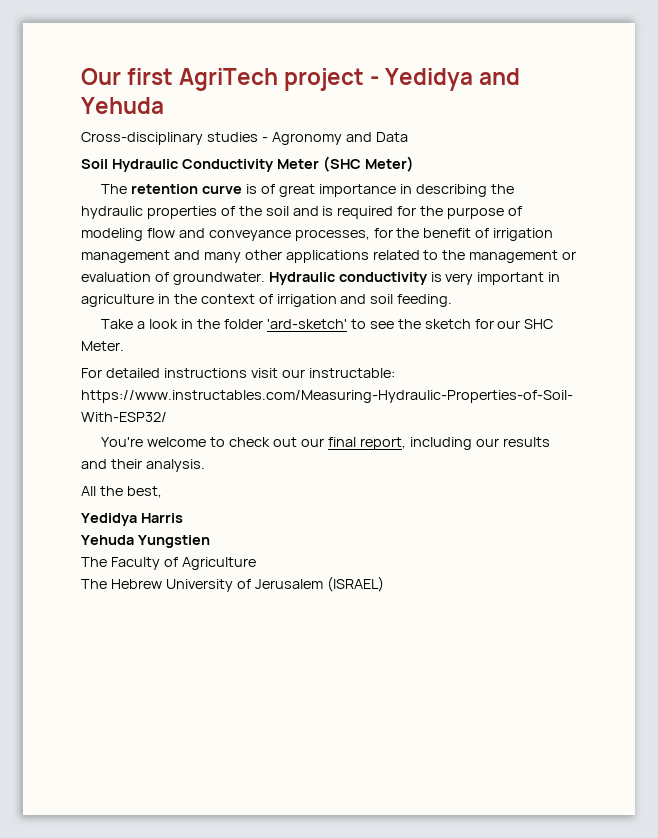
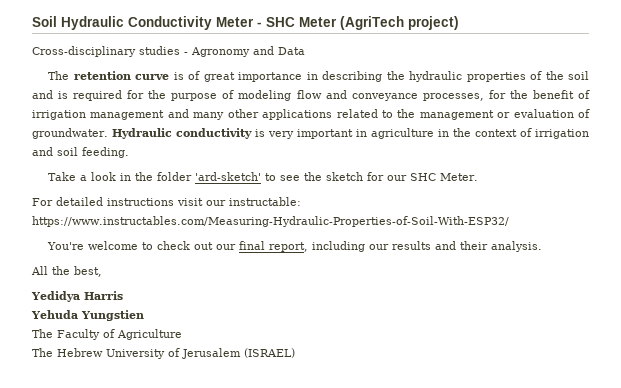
[81,68,521,91] [81,97,164,114] Our first AgriTech project - Yedidya and Yehuda -> [32,16,459,30] Soil Hydraulic Conductivity Meter - SHC Meter (AgriTech project)
[81,156,414,172] // Soil Hydraulic Conductivity Meter (SHC Meter) -> (305, 51) none

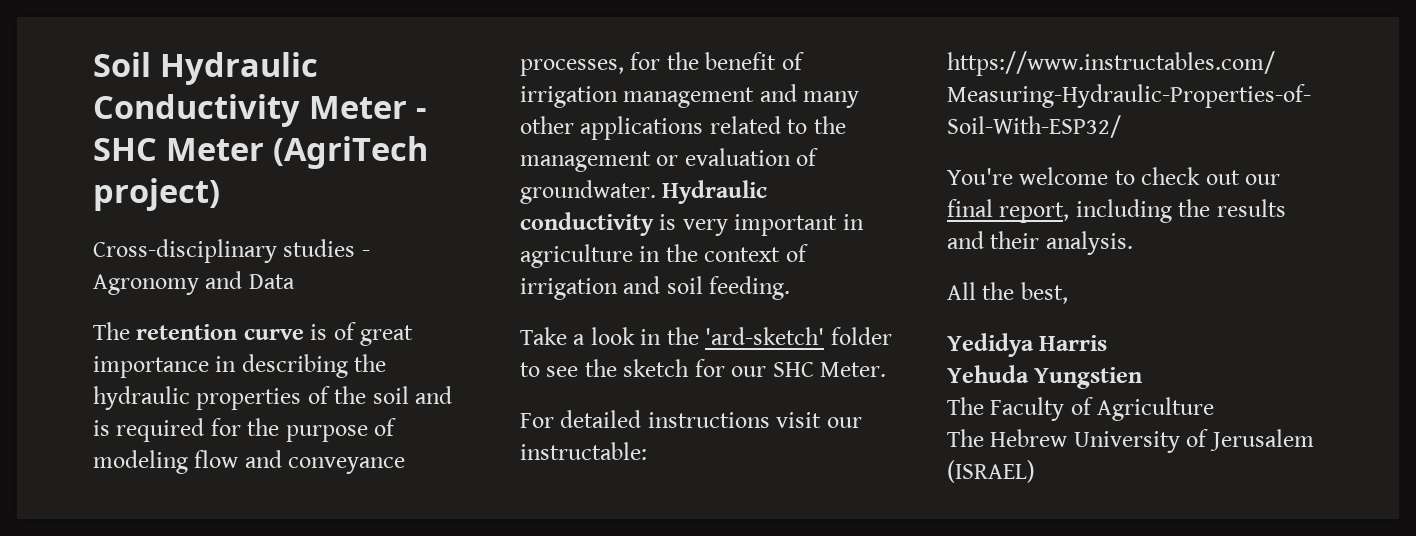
[157,172,262,181] folder 'ard-sketch' -> [705,327,892,345] 'ard-sketch' folder
[369,244,390,250] our -> [1178,199,1211,217] the

